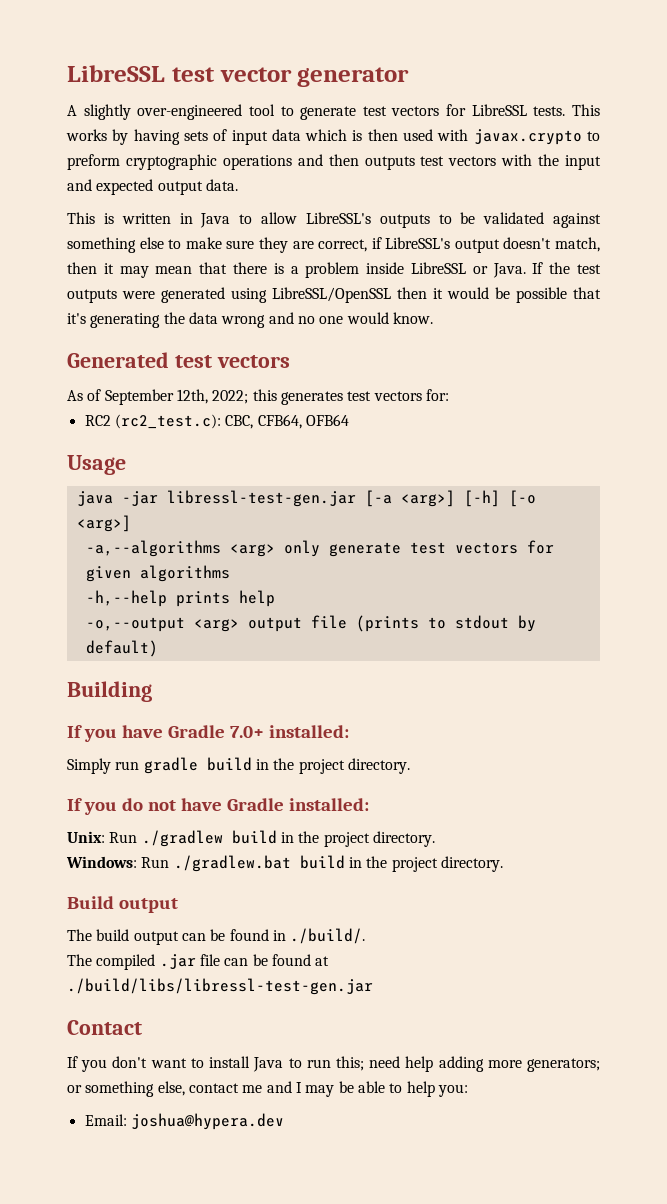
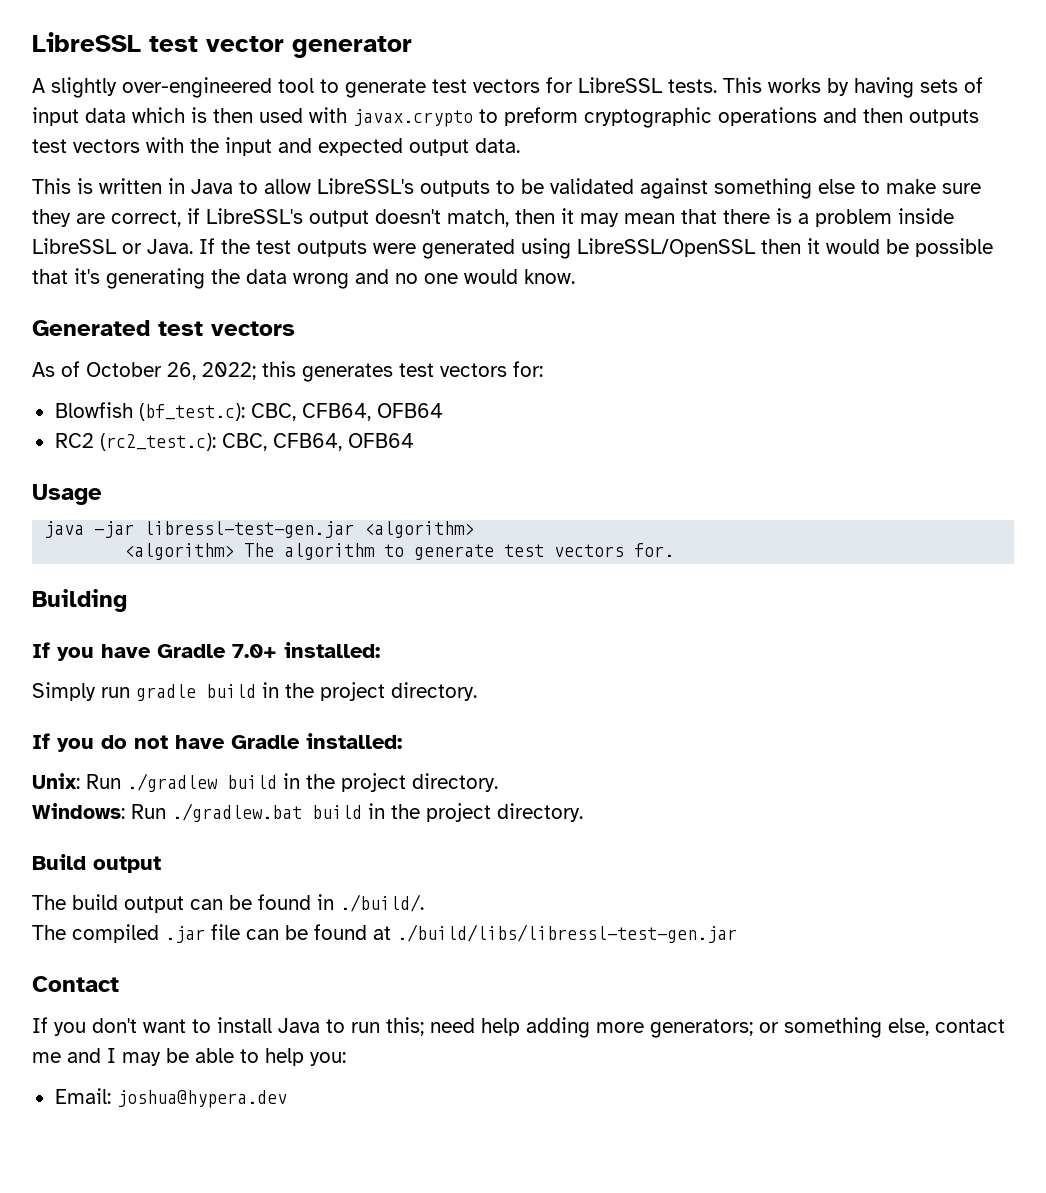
[104,389,208,405] September 12th, -> [86,362,196,380] October 26,
(449, 395) none -> [54,402,443,421] // Blowfish (bf_test.c): CBC, CFB64, OFB64
[364,490,536,507] [76,515,131,532] [85,540,554,557] [85,565,230,582] [85,590,275,607] [85,615,536,632] [85,640,158,657] [-a <arg>] [-h] [-o <arg>] // -a,--algorithms <arg> only generate test vectors for given algorithms // -h,--help prints help // -o,--output <arg> output file (prints to stdout by default) -> [364,521,475,538] [124,543,675,560] <algorithm> // <algorithm> The algorithm to generate test vectors for.

